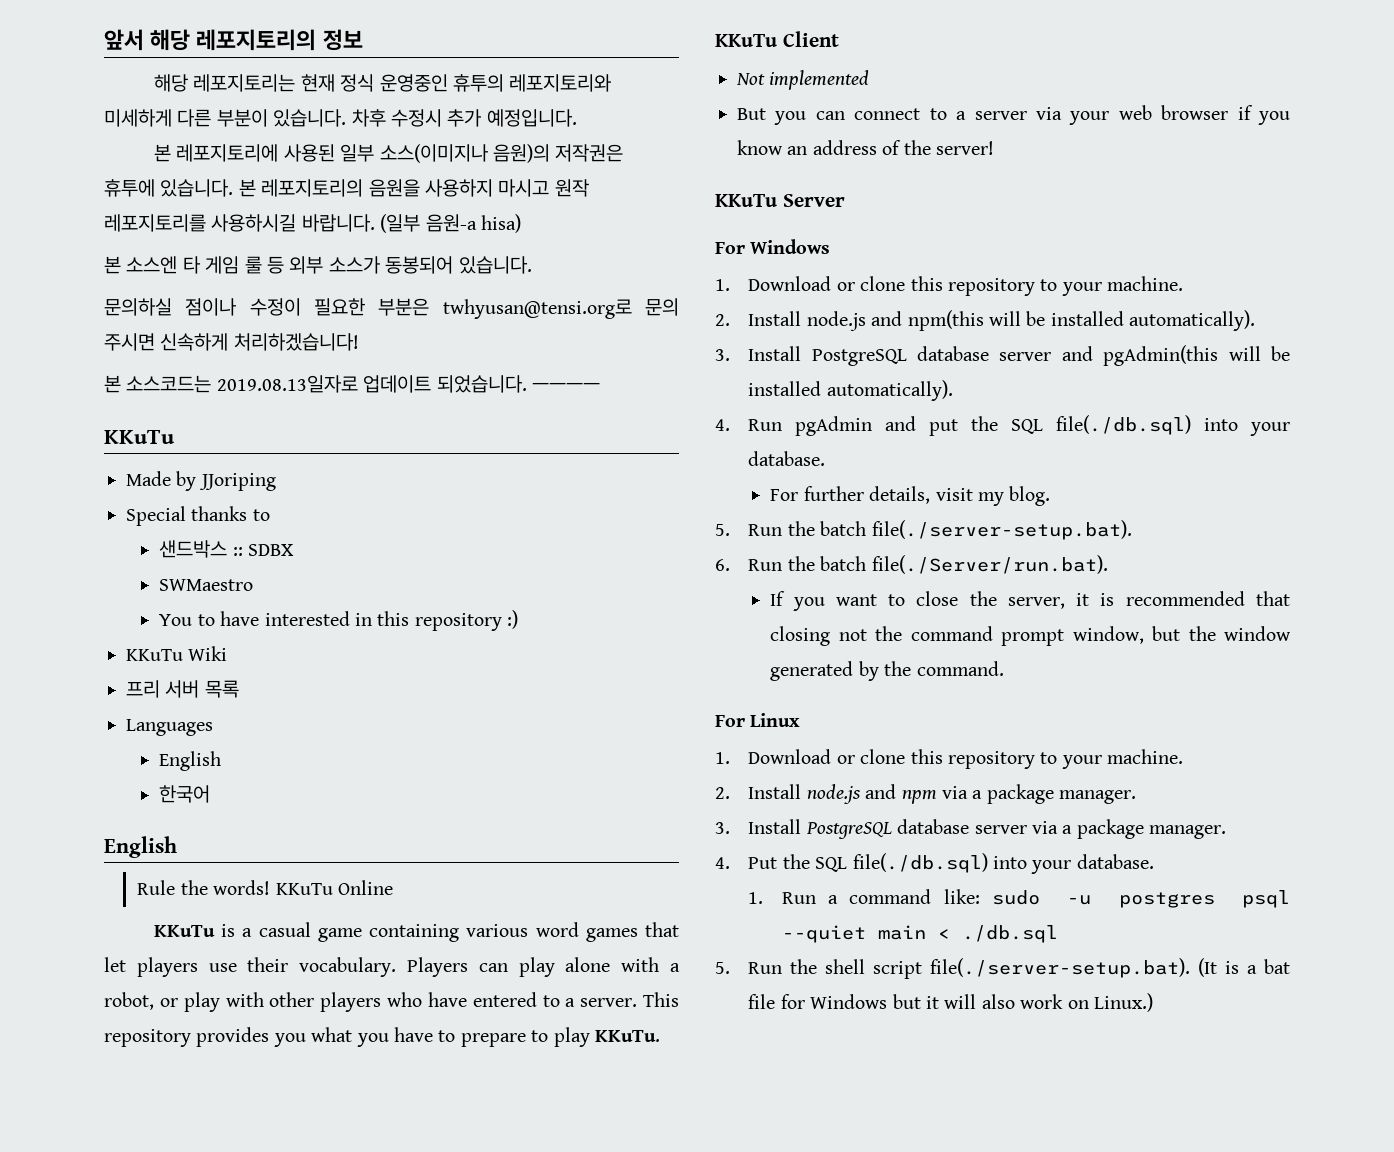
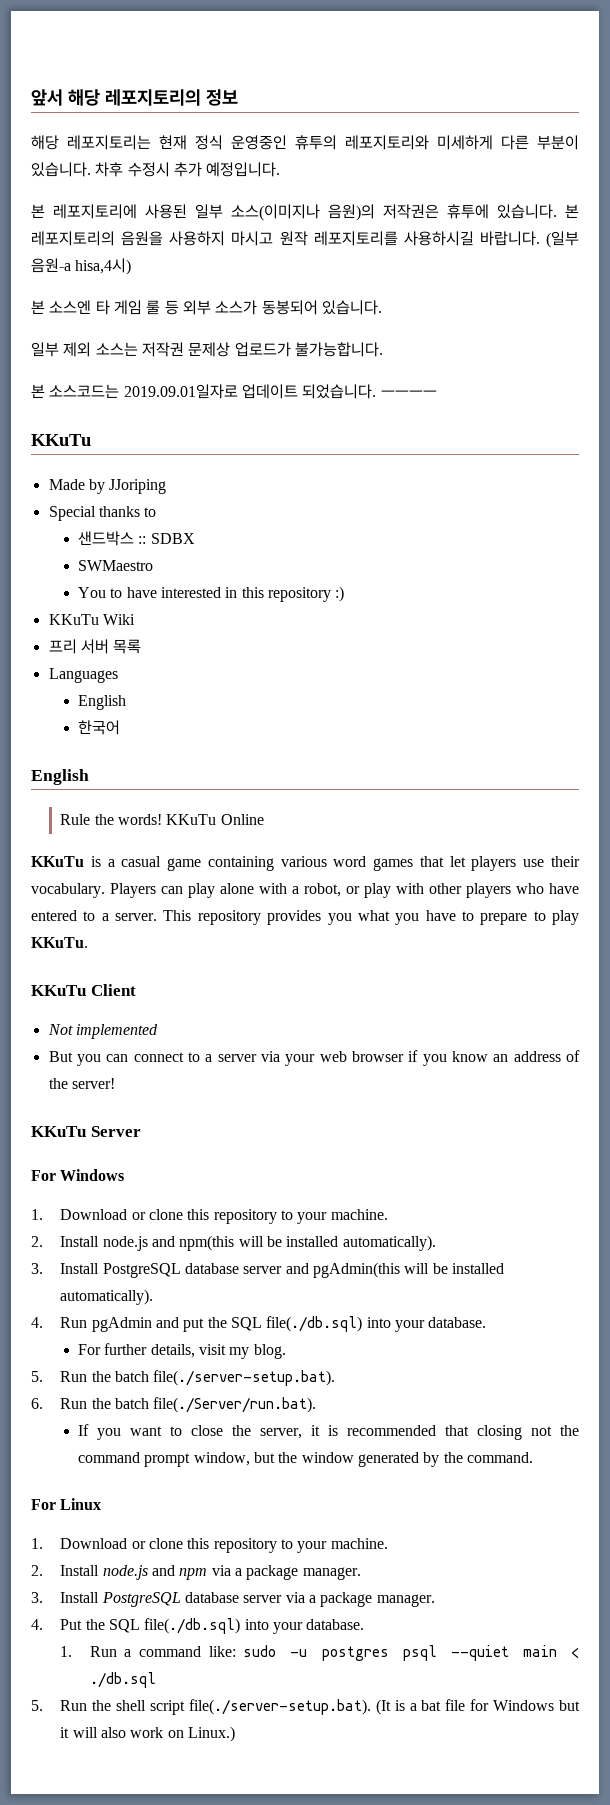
[480,214,521,233] hisa) -> [75,258,132,275] hisa,4시)
[104,298,679,319] [104,333,359,351] 문의하실 점이나 수정이 필요한 부분은 twhyusan@tensi.org로 문의 주시면 신속하게 처리하겠습니다! -> [31,342,383,357] 일부 제외 소스는 저작권 문제상 업로드가 불가능합니다.
[216,375,358,393] 2019.08.13일자로 -> [123,384,238,399] 2019.09.01일자로

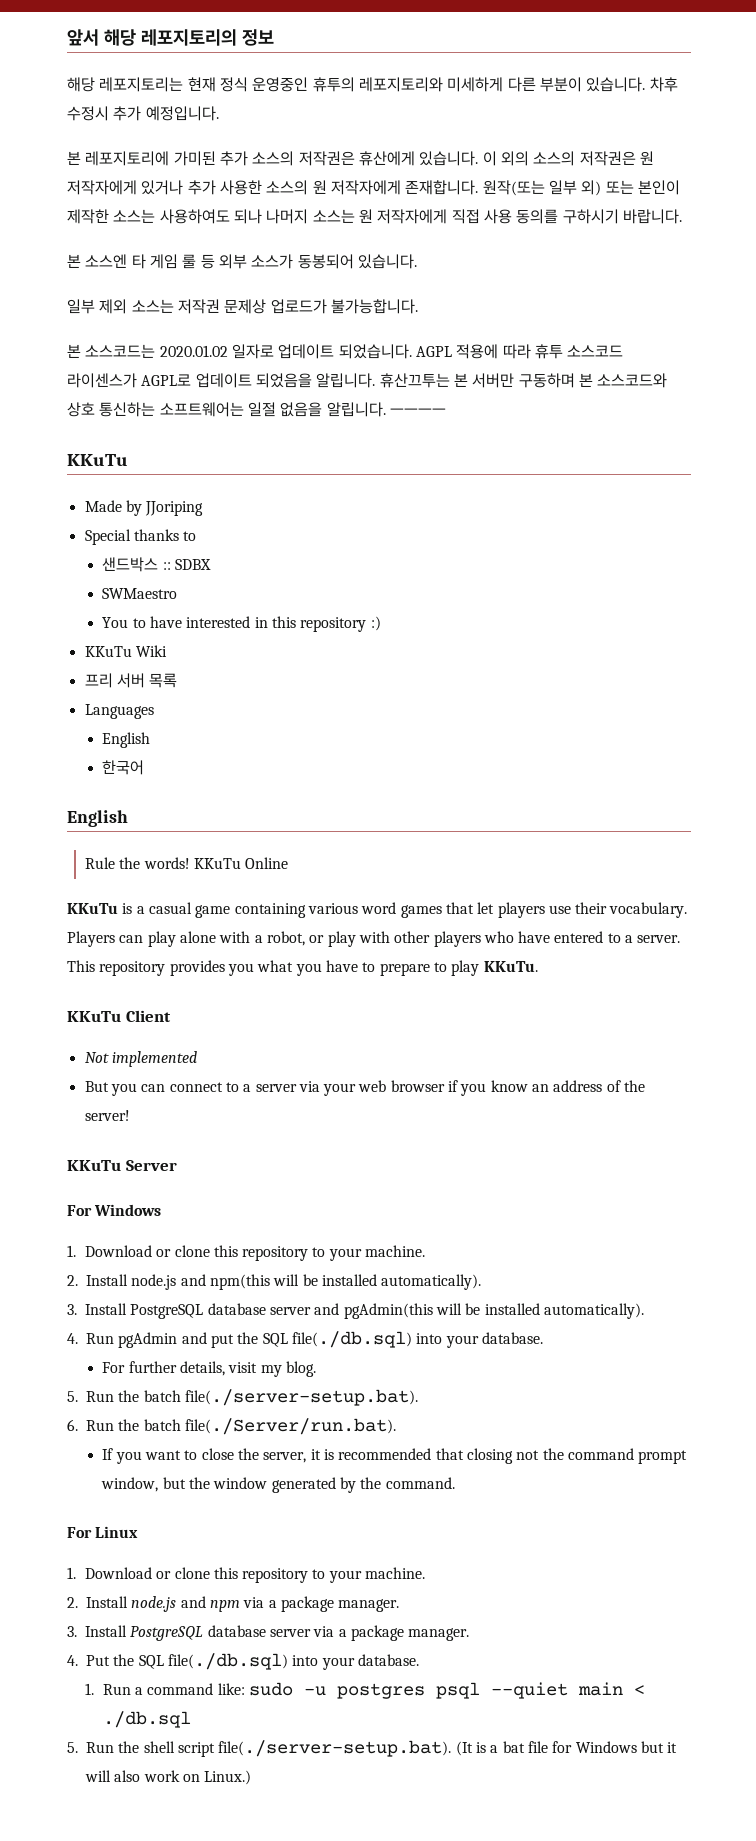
[145,204,579,221] [31,231,579,248] [31,258,132,275] 사용된 일부 소스(이미지나 음원)의 저작권은 휴투에 있습니다. 본 레포지토리의 음원을 사용하지 마시고 원작 레포지토리를 사용하시길 바랍니다. (일부 음원-a hisa,4시) -> [173,151,654,166] [67,180,680,196] [67,209,682,224] 가미된 추가 소스의 저작권은 휴산에게 있습니다. 이 외의 소스의 저작권은 원 저작자에게 있거나 추가 사용한 소스의 원 저작자에게 존재합니다. 원작(또는 일부 외) 또는 본인이 제작한 소스는 사용하여도 되나 나머지 소스는 원 저작자에게 직접 사용 동의를 구하시기 바랍니다.
[123,384,377,399] 2019.09.01일자로 업데이트 되었습니다. -> [159,344,624,359] [67,373,668,388] [67,402,386,417] 2020.01.02 일자로 업데이트 되었습니다. AGPL 적용에 따라 휴투 소스코드 라이센스가 AGPL로 업데이트 되었음을 알립니다. 휴산끄투는 본 서버만 구동하며 본 소스코드와 상호 통신하는 소프트웨어는 일절 없음을 알립니다.

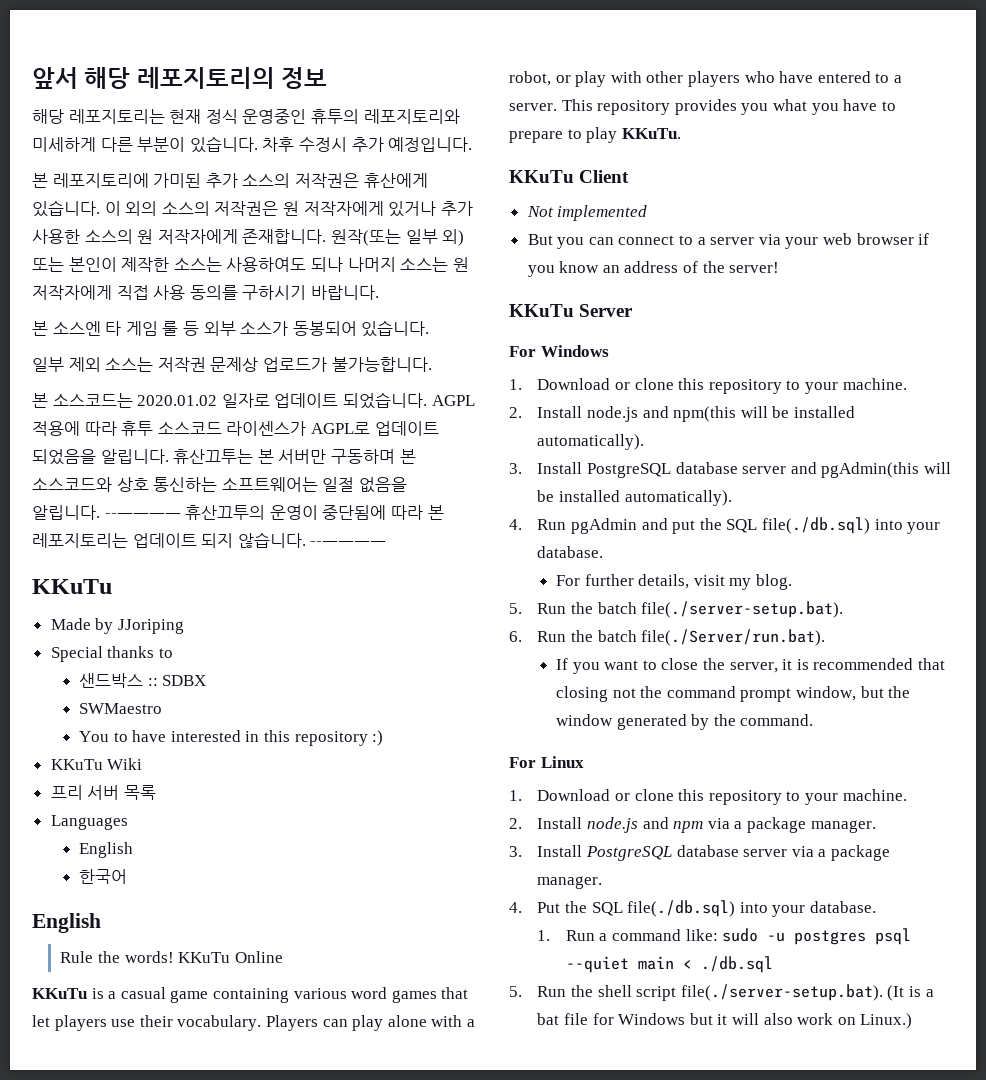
[389,408,446,415] ㅡㅡㅡㅡ -> [104,505,444,520] [32,532,387,548] --ㅡㅡㅡㅡ 휴산끄투의 운영이 중단됨에 따라 본 레포지토리는 업데이트 되지 않습니다. --ㅡㅡㅡㅡ

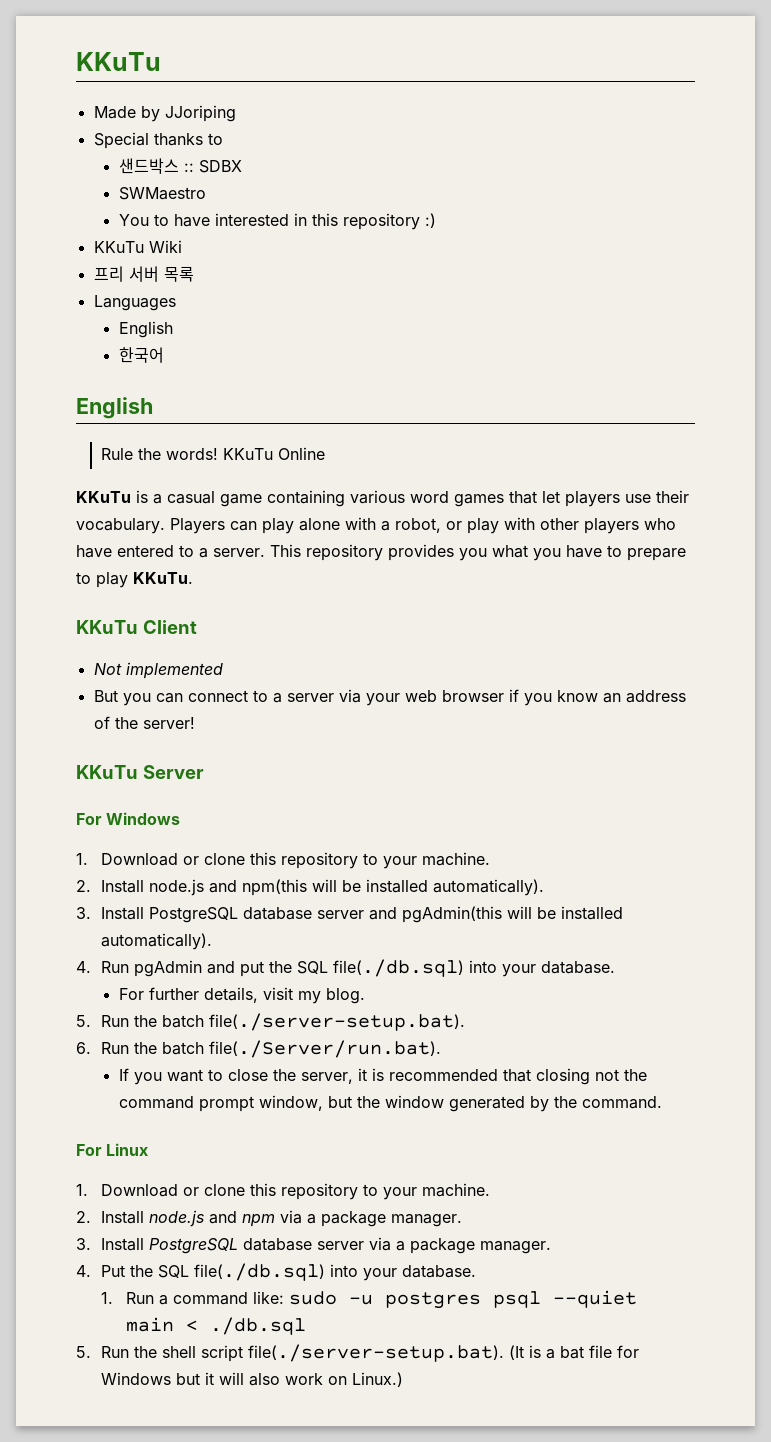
[32,67,328,89] [32,109,460,124] [32,136,473,153] [32,173,428,188] [32,200,473,217] [32,229,465,246] [32,257,469,272] [32,285,379,300] [32,320,430,337] [32,357,432,372] [32,392,475,409] [32,421,439,436] [32,449,416,465] [32,477,407,493] [32,505,444,520] [32,532,387,548] 앞서 해당 레포지토리의 정보 // 해당 레포지토리는 현재 정식 운영중인 휴투의 레포지토리와 미세하게 다른 부분이 있습니다. 차후 수정시 추가 예정입니다. // 본 레포지토리에 가미된 추가 소스의 저작권은 휴산에게 있습니다. 이 외의 소스의 저작권은 원 저작자에게 있거나 추가 사용한 소스의 원 저작자에게 존재합니다. 원작(또는 일부 외) 또는 본인이 제작한 소스는 사용하여도 되나 나머지 소스는 원 저작자에게 직접 사용 동의를 구하시기 바랍니다. // 본 소스엔 타 게임 룰 등 외부 소스가 동봉되어 있습니다. // 일부 제외 소스는 저작권 문제상 업로드가 불가능합니다. // 본 소스코드는 2020.01.02 일자로 업데이트 되었습니다. AGPL 적용에 따라 휴투 소스코드 라이센스가 AGPL로 업데이트 되었음을 알립니다. 휴산끄투는 본 서버만 구동하며 본 소스코드와 상호 통신하는 소프트웨어는 일절 없음을 알립니다. --ㅡㅡㅡㅡ 휴산끄투의 운영이 중단됨에 따라 본 레포지토리는 업데이트 되지 않습니다. --ㅡㅡㅡㅡ // -> (76, 61) none

